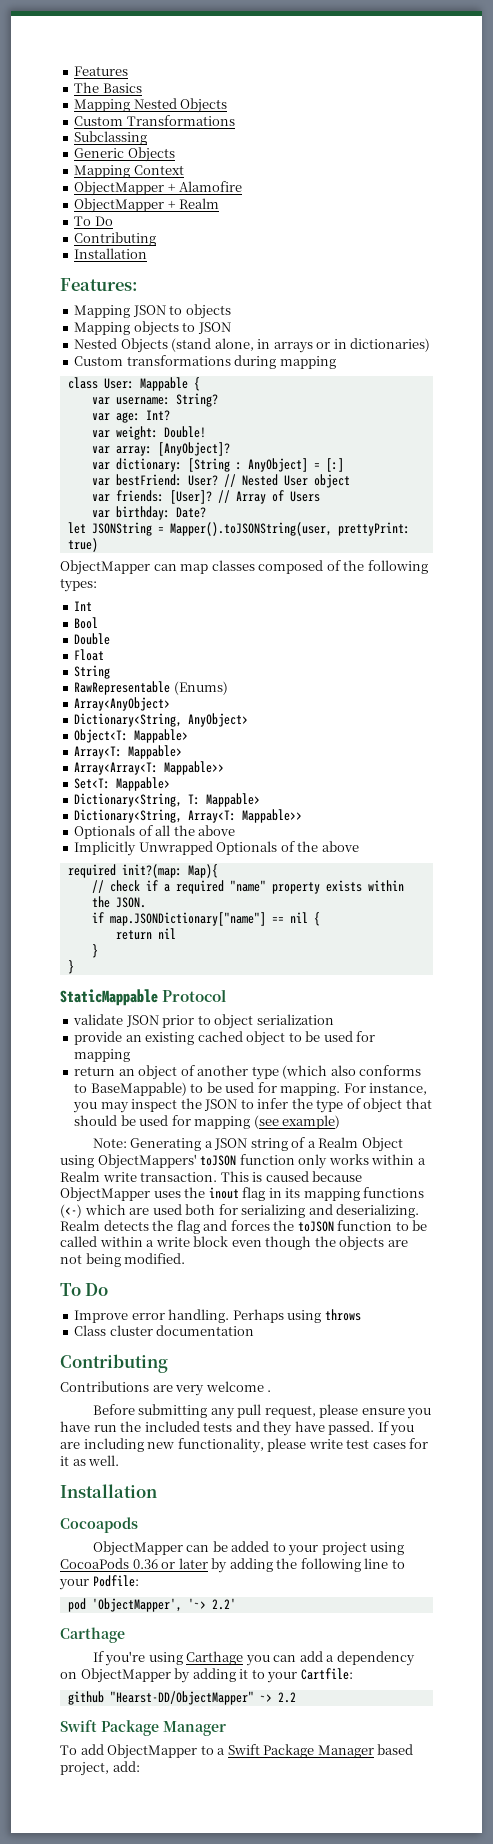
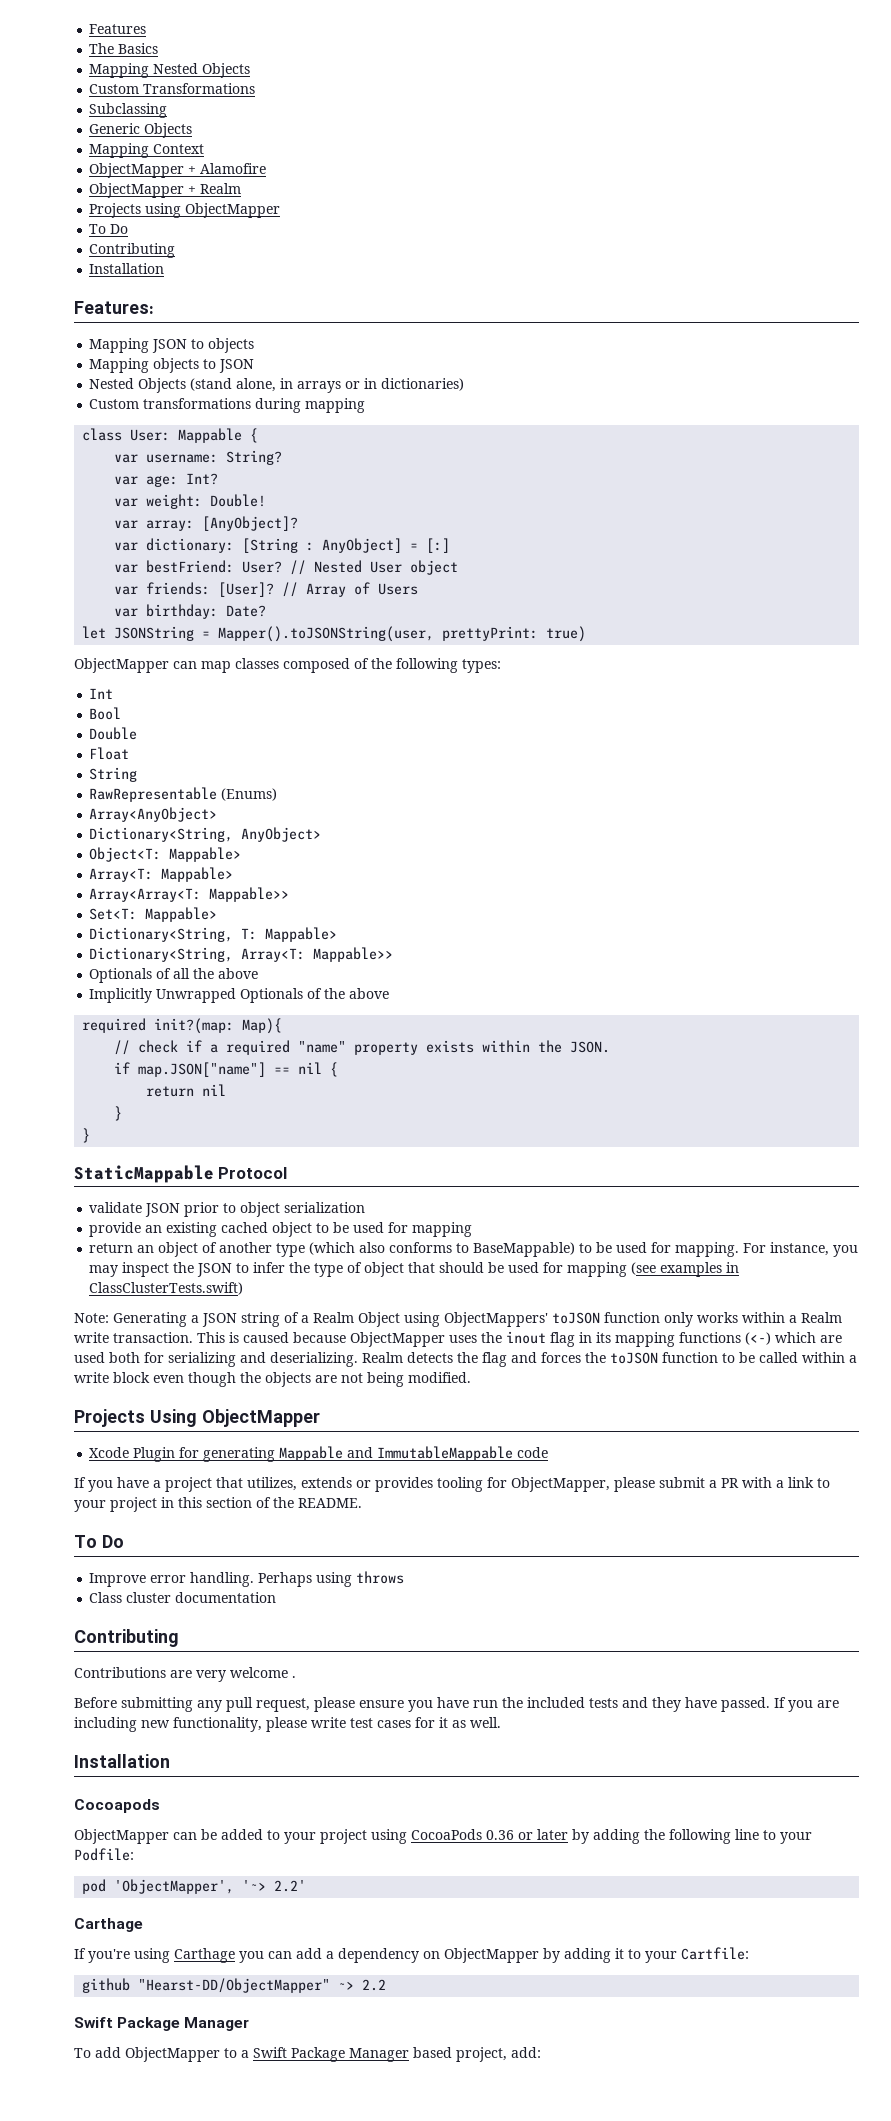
(220, 203) none -> [89,203,281,218] // Projects using ObjectMapper
[109,912,266,926] map.JSONDictionary["name"] -> [138,1062,267,1077] map.JSON["name"]
[282,1115,341,1129] example) -> [660,1262,740,1277] [89,1282,244,1295] examples in ClassClusterTests.swift)
(186, 1258) none -> [74,1409,320,1427] [89,1446,549,1462] [74,1477,830,1492] [74,1497,362,1512] // Projects Using ObjectMapper // Xcode Plugin for generating Mappable and ImmutableMappable code // If you have a project that utilizes, extends or provides tooling for ObjectMapper, please submit a PR with a link to your project in this section of the README.

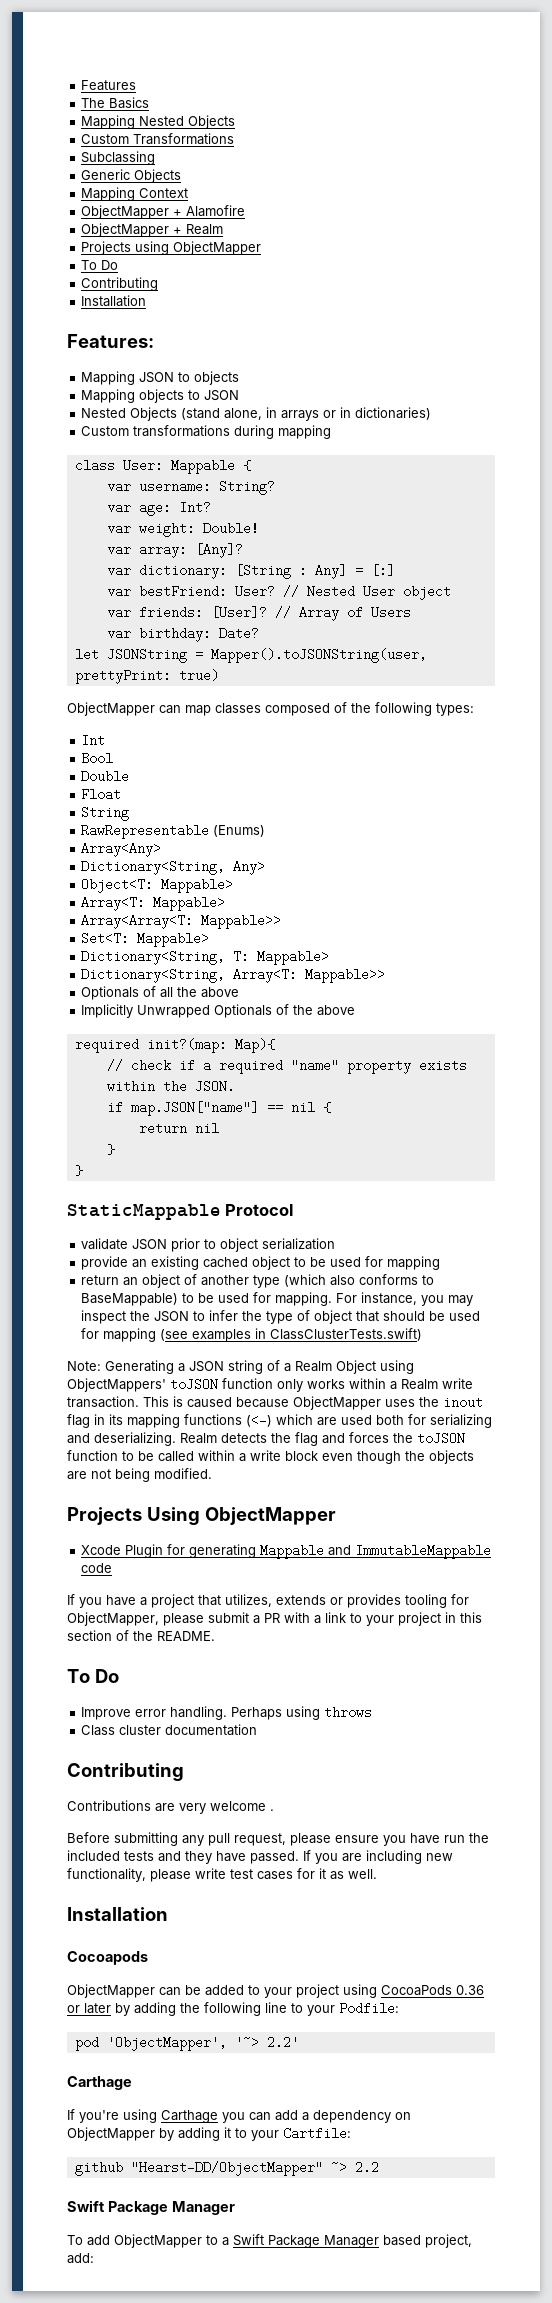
[202,516,299,531] [AnyObject]? -> [194,543,243,558] [Any]?
[322,538,403,553] AnyObject] -> [314,564,347,579] Any]
[89,807,218,822] [89,827,322,842] Array<AnyObject> // Dictionary<String, AnyObject> -> [81,842,162,857] [81,860,266,875] Array<Any> // Dictionary<String, Any>

